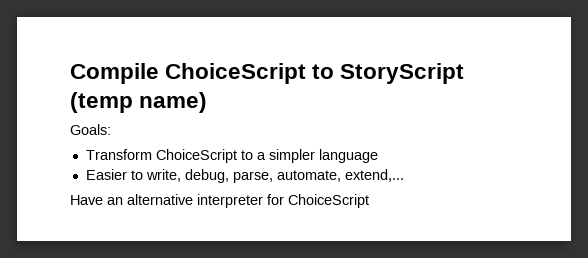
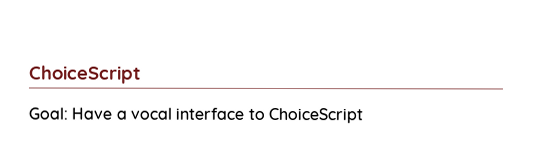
[70,63,465,84] [70,92,208,113] [70,124,111,135] [85,149,378,163] [85,169,404,183] [70,194,284,208] Compile ChoiceScript to StoryScript (temp name) // Goals: // Transform ChoiceScript to a simpler language // Easier to write, debug, parse, automate, extend,... // Have an alternative interpreter for -> [28,65,142,84] [28,107,265,120] ChoiceScript // Goal: Have a vocal interface to

